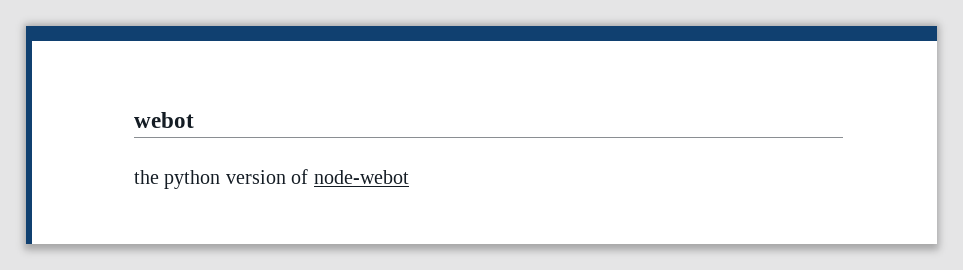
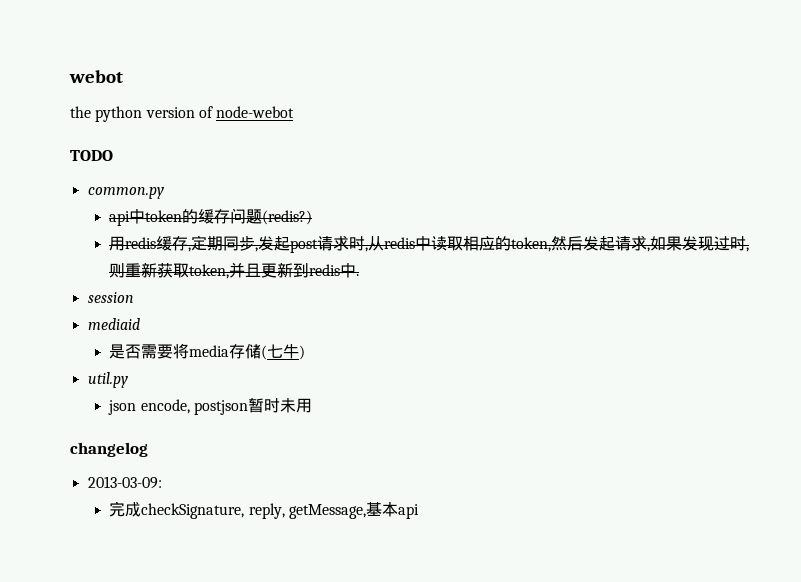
(409, 177) none -> [70,150,113,161] [87,187,164,199] [109,208,313,226] [109,235,750,253] [109,262,360,279] [87,292,134,303] [87,318,140,330] [109,343,306,360] [87,372,128,388] [108,398,312,415] [70,442,148,457] [87,476,162,489] [109,501,419,519] // TODO // common.py // api中token的缓存问题(redis?) // 用redis缓存,定期同步,发起post请求时,从redis中读取相应的token,然后发起请求,如果发现过时,则重新获取token,并且更新到redis中. // session // mediaid // 是否需要将media存储(七牛) // util.py // json encode, postjson暂时未用 // changelog // 2013-03-09: // 完成checkSignature, reply, getMessage,基本api

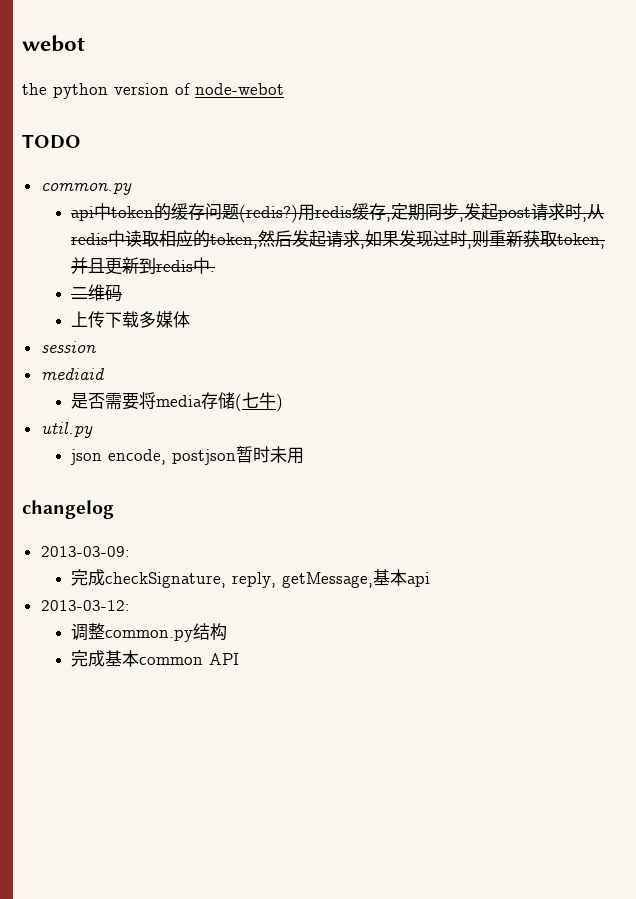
(313, 217) // -> (299, 214) none
(360, 275) none -> [71,284,123,302] [71,311,191,328] // 二维码 // 上传下载多媒体
(419, 511) none -> [40,600,130,611] [71,623,228,642] [71,650,240,667] // 2013-03-12: // 调整common.py结构 // 完成基本common API

